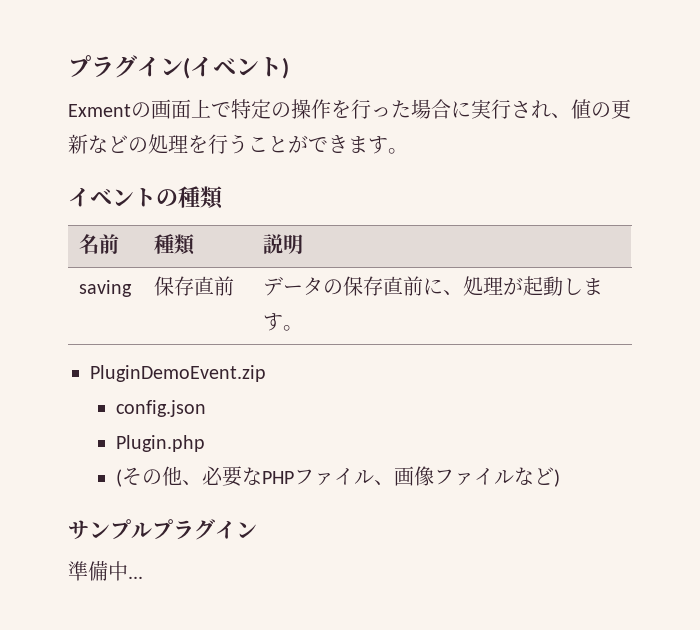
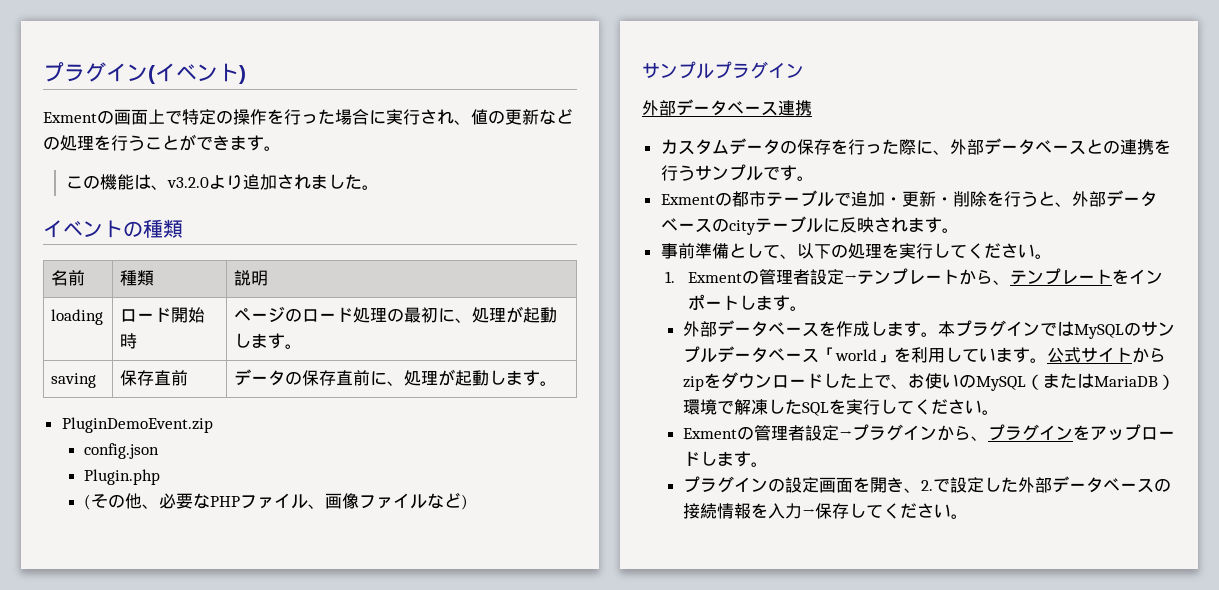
(408, 151) none -> [65,174,379,190] // この機能は、v3.2.0より追加されました。
(304, 244) none -> [51,309,104,325] [120,307,206,323] [120,333,138,349] [234,306,558,323] [234,333,303,349] // loading | ロード開始時 | ページのロード処理の最初に、処理が起動します。
[68,561,143,581] 準備中... -> [642,99,812,116] [660,138,1171,155] [660,164,814,181] [660,190,1157,207] [660,216,959,235] [660,243,1052,259] [664,268,1163,285] [687,294,807,311] [683,320,1176,339] [683,346,1167,363] [683,372,1176,391] [683,399,1000,416] [683,424,1176,441] [683,451,769,467] [683,476,1172,493] [683,503,969,519] 外部データベース連携 // カスタムデータの保存を行った際に、外部データベースとの連携を行うサンプルです。 // Exmentの都市テーブルで追加・更新・削除を行うと、外部データベースのcityテーブルに反映されます。 // 事前準備として、以下の処理を実行してください。 // 1. Exmentの管理者設定→テンプレートから、テンプレートをインポートします。 // 外部データベースを作成します。本プラグインではMySQLのサンプルデータベース「world」を利用しています。公式サイトからzipをダウンロードした上で、お使いのMySQL（またはMariaDB）環境で解凍したSQLを実行してください。 // Exmentの管理者設定→プラグインから、プラグインをアップロードします。 // プラグインの設定画面を開き、2.で設定した外部データベースの接続情報を入力→保存してください。

